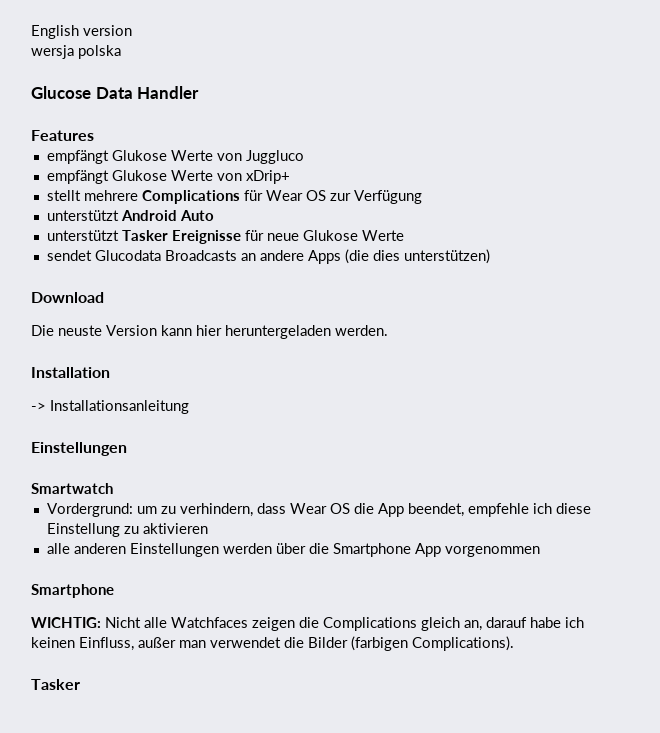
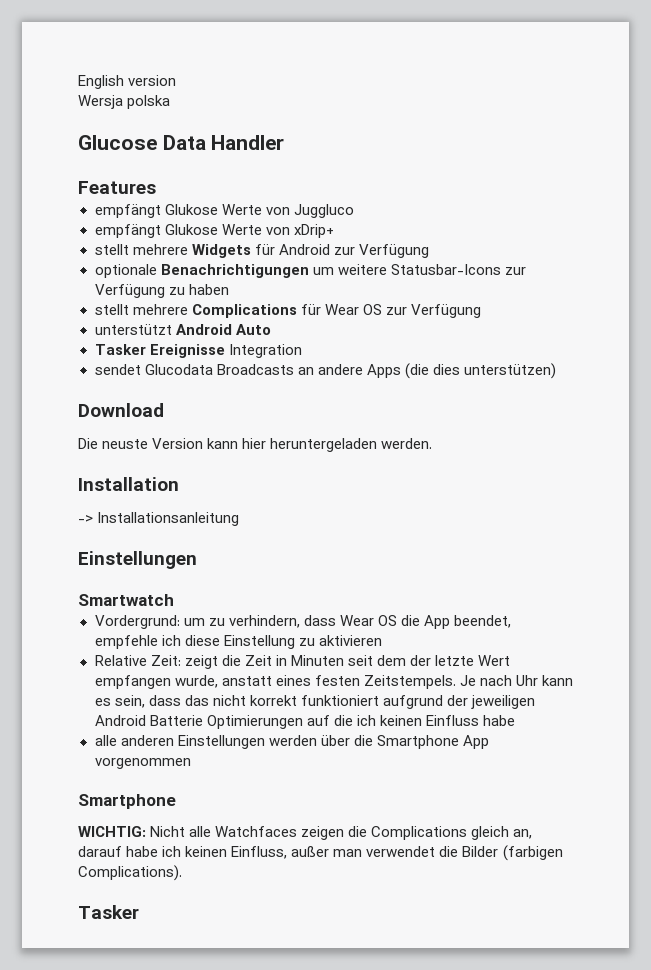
[31,45,74,59] wersja -> [78,95,123,109] Wersja
(290, 177) none -> [94,244,429,258] [94,264,526,278] [94,284,229,298] // stellt mehrere Widgets für Android zur Verfügung // optionale Benachrichtigungen um weitere Statusbar-Icons zur Verfügung zu haben
[46,230,119,241] unterstützt -> (271, 329) none
[244,230,404,241] für neue Glukose Werte -> [228,344,302,358] Integration
(208, 528) none -> [94,655,511,669] [94,675,573,689] [94,695,535,709] [94,715,515,729] // Relative Zeit: zeigt die Zeit in Minuten seit dem der letzte Wert empfangen wurde, anstatt eines festen Zeitstempels. Je nach Uhr kann es sein, dass das nicht korrekt funktioniert aufgrund der jeweiligen Android Batterie Optimierungen auf die ich keinen Einfluss habe

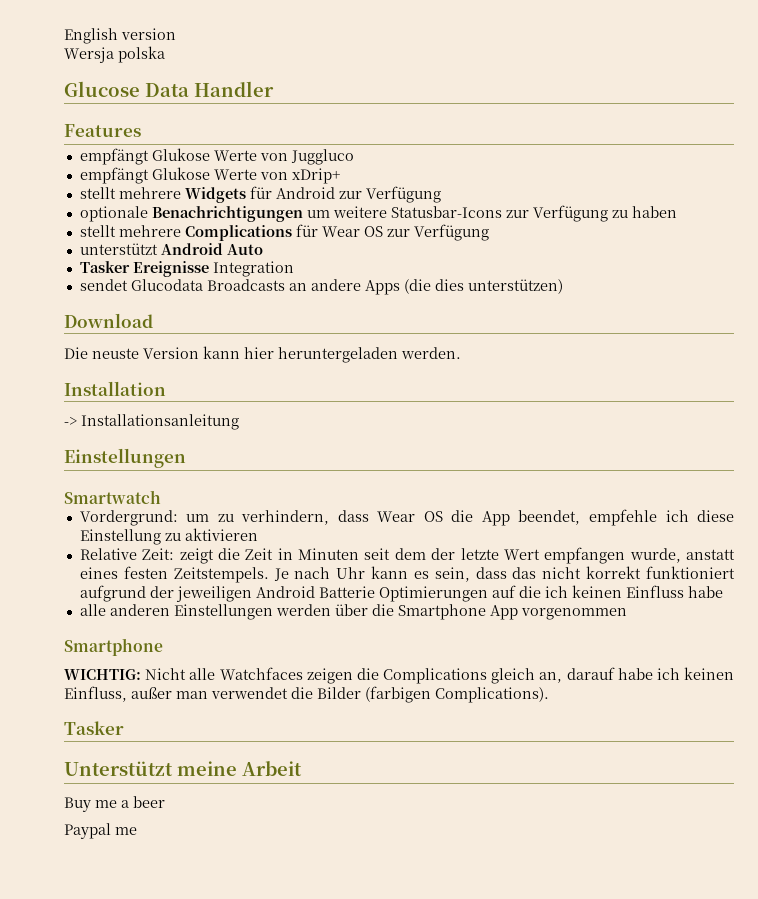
(139, 912) none -> [64,761,302,776] [64,796,165,812] [64,823,137,839] // Unterstützt meine Arbeit // Buy me a beer // Paypal me

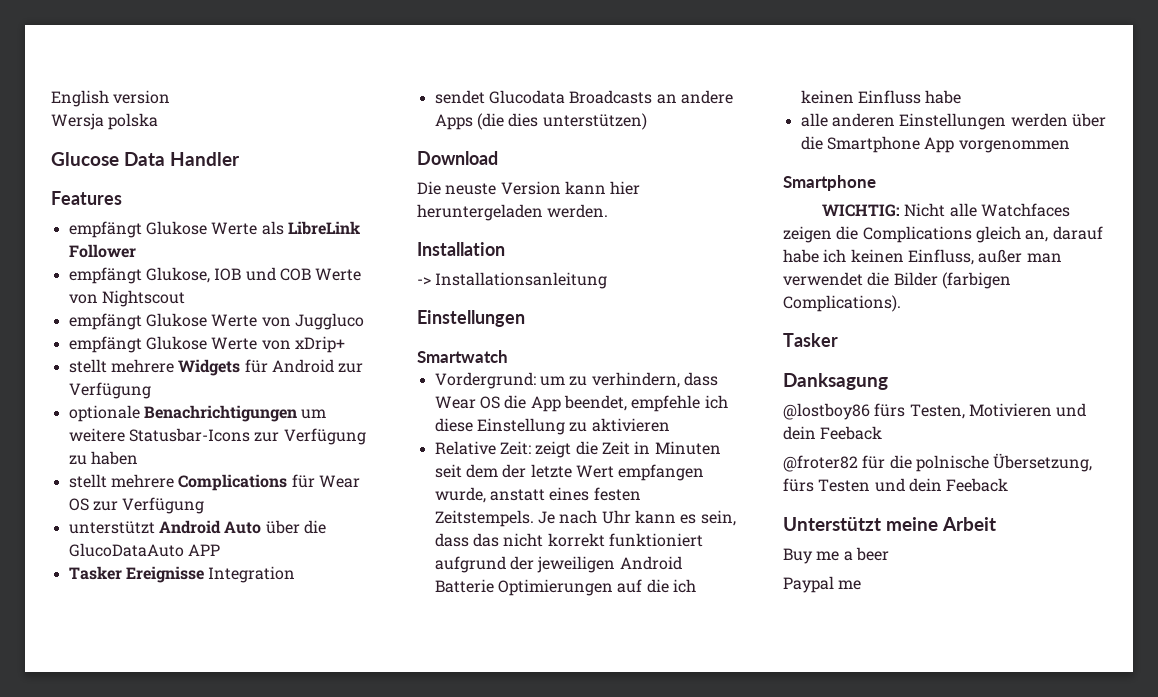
(141, 130) none -> [68,221,360,238] [68,244,136,258] [68,267,362,284] [68,290,185,307] // empfängt Glukose Werte als LibreLink Follower // empfängt Glukose, IOB und COB Werte von Nightscout
(263, 249) none -> [265,520,326,534] [68,543,220,557] über die GlucoDataAuto APP
(124, 728) none -> [783,373,888,390] [783,403,1087,420] [783,426,883,440] [783,453,1093,472] [783,478,1009,492] // Danksagung // @lostboy86 fürs Testen, Motivieren und dein Feeback // @froter82 für die polnische Übersetzung, fürs Testen und dein Feeback

